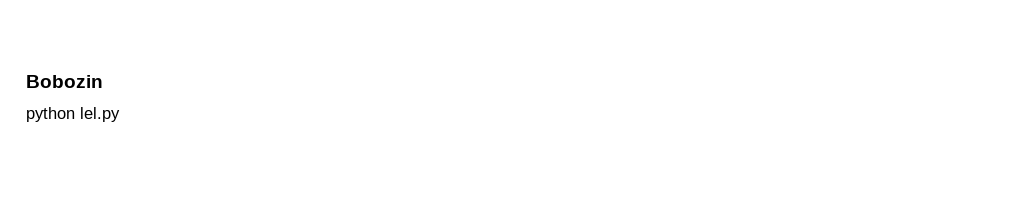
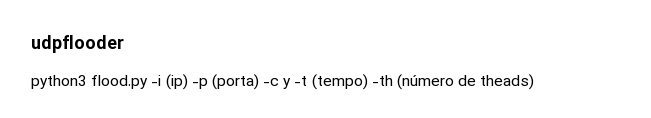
[26,75,103,88] [26,107,120,122] Bobozin // python lel.py -> [31,35,124,53] [31,74,535,90] udpflooder // python3 flood.py -i (ip) -p (porta) -c y -t (tempo) -th (número de theads)

